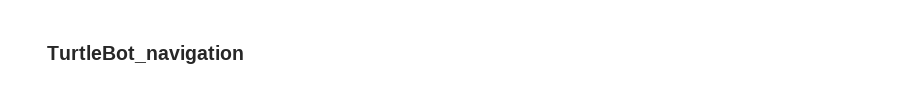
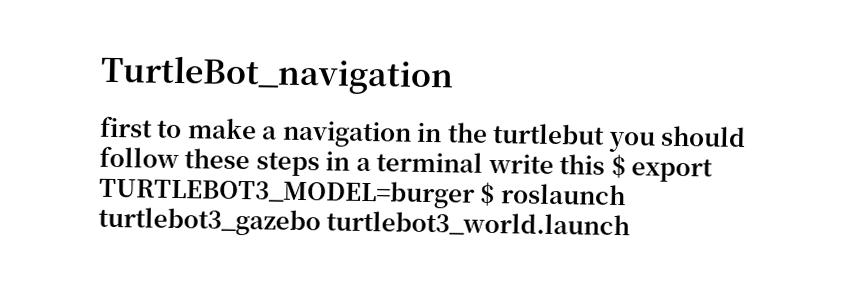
(244, 54) none -> [100,115,747,153] [99,145,714,183] [98,176,626,209] [98,206,631,238] // first to make a navigation in the turtlebut you should follow these steps in a terminal write this $ export TURTLEBOT3_MODEL=burger $ roslaunch turtlebot3_gazebo turtlebot3_world.launch

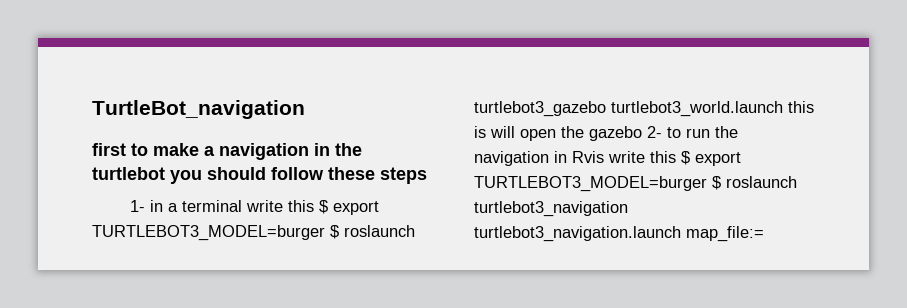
[492,123,606,145] turtlebut -> [92,167,165,180] turtlebot
(320, 164) none -> [130,200,146,212] // 1-
(631, 224) none -> [788,101,814,113] [474,126,738,141] [474,151,741,166] [474,176,797,192] [474,201,628,217] [474,226,764,242] this is will open the gazebo 2- to run the navigation in Rvis write this $ export TURTLEBOT3_MODEL=burger $ roslaunch turtlebot3_navigation turtlebot3_navigation.launch map_file:=

